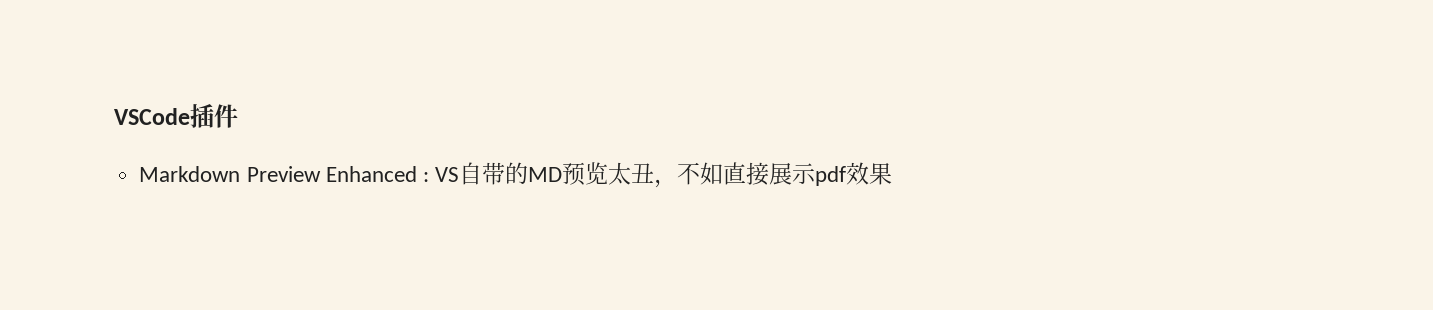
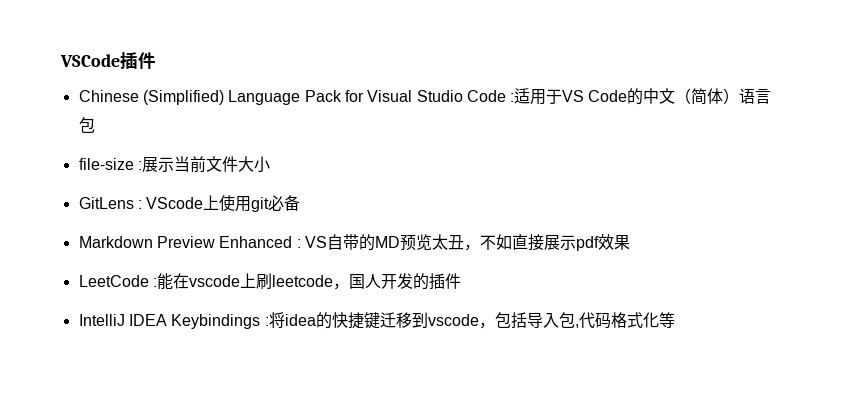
(238, 116) none -> [78,88,772,105] [78,117,95,133] [78,156,270,173] [78,195,301,212] // Chinese (Simplified) Language Pack for Visual Studio Code :适用于VS Code的中文（简体）语言包 // file-size :展示当前文件大小 // GitLens : VScode上使用git必备
(893, 174) none -> [78,273,461,290] [78,312,675,329] // LeetCode :能在vscode上刷leetcode，国人开发的插件 // IntelliJ IDEA Keybindings :将idea的快捷键迁移到vscode，包括导入包,代码格式化等

